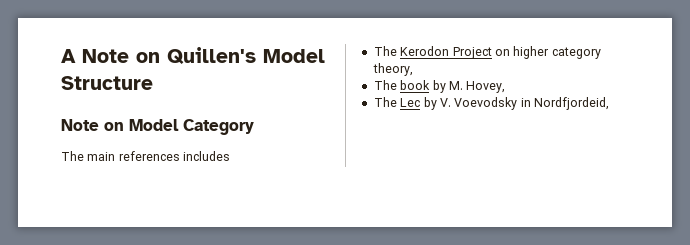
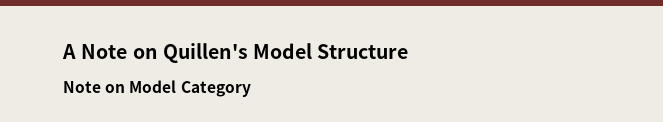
[61,151,231,161] [373,46,601,59] [372,63,413,76] [373,80,506,93] [373,97,609,110] // The main references includes // The Kerodon Project on higher category theory, // The book by M. Hovey, // The Lec by V. Voevodsky in Nordfjordeid, -> (251, 89) none

